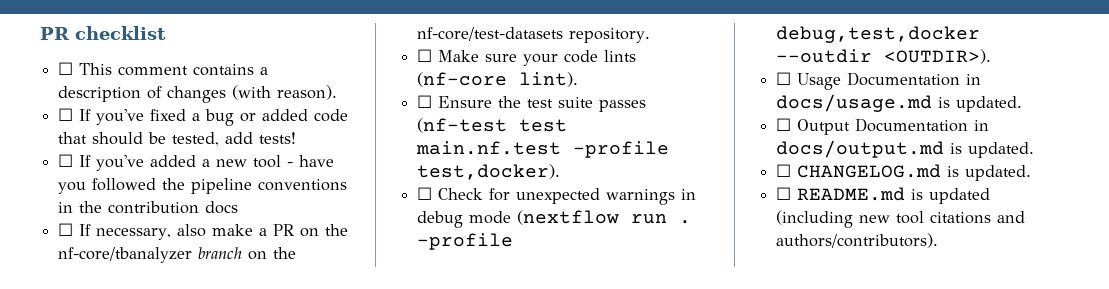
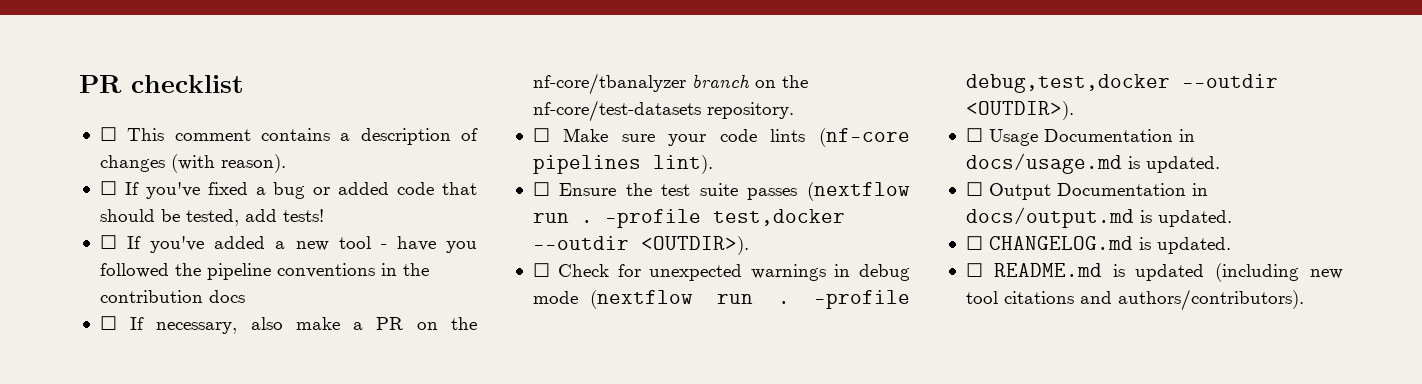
(508, 79) none -> [532,155,641,174] pipelines
[417,118,568,133] [416,141,670,158] [417,164,561,180] (nf-test test main.nf.test -profile test,docker). -> [807,182,910,201] [532,209,845,228] [532,236,749,255] (nextflow run . -profile test,docker --outdir <OUTDIR>).

